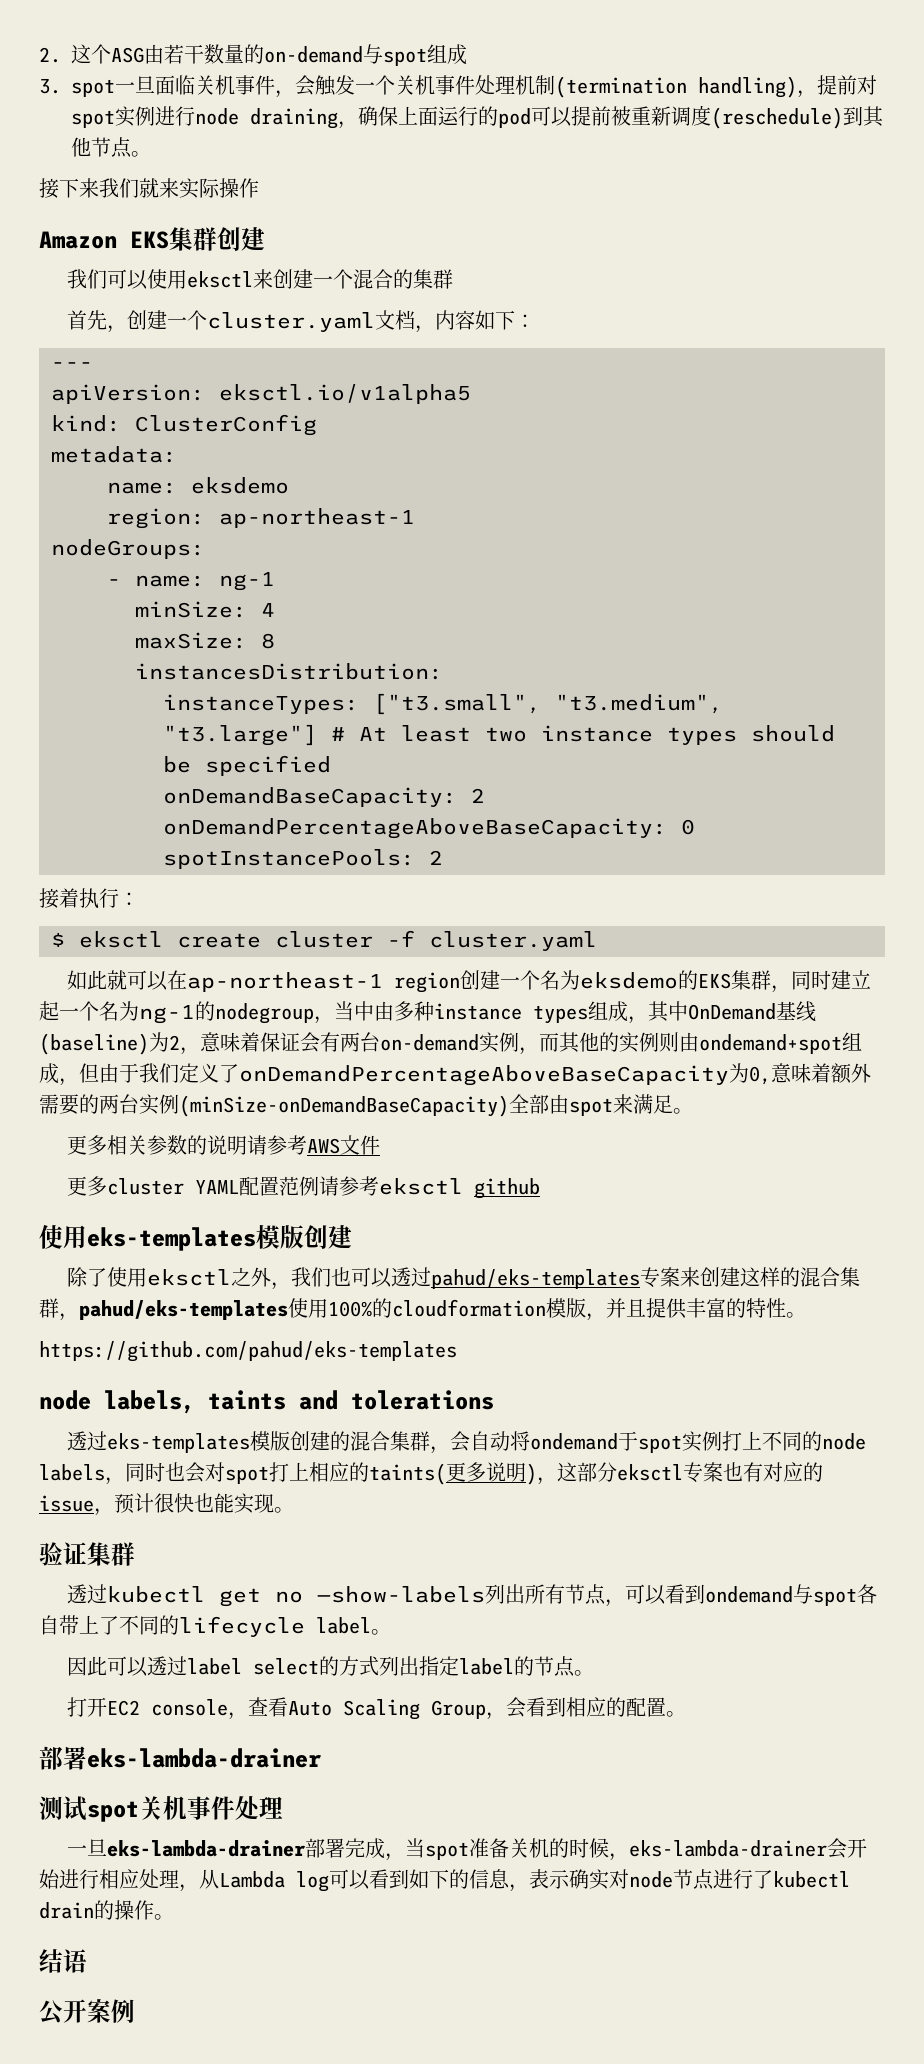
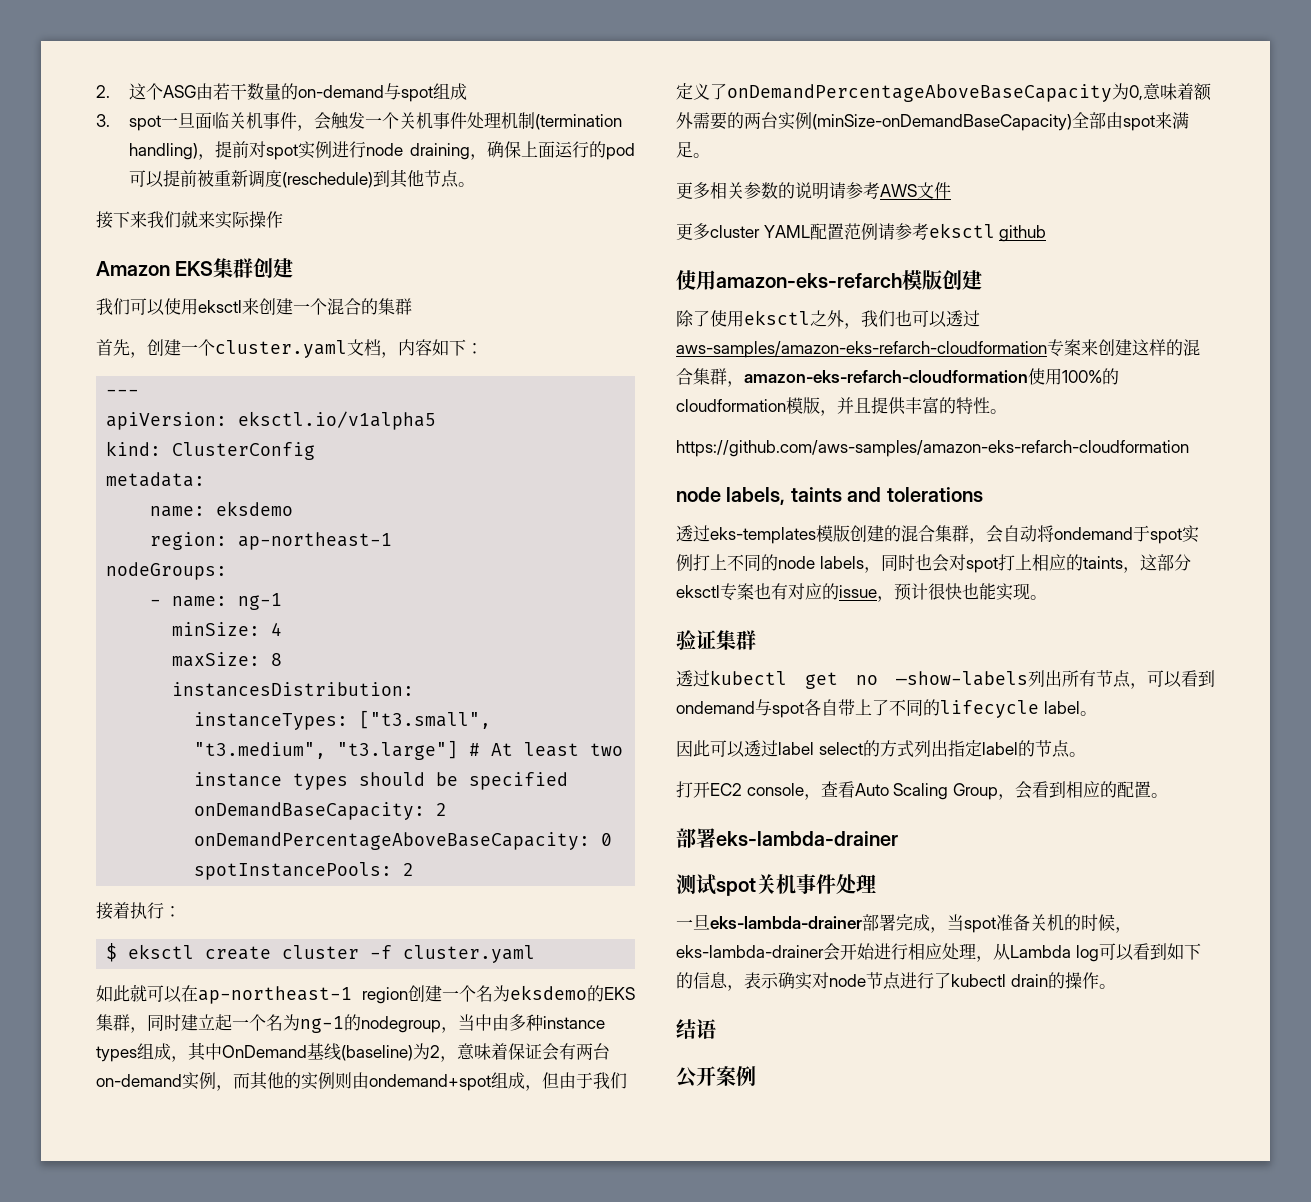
[87,1227,256,1251] eks-templates -> [716,273,902,288] amazon-eks-refarch
[430,1269,640,1289] pahud/eks-templates -> [676,341,1047,358] aws-samples/amazon-eks-refarch-cloudformation
[79,1300,288,1320] pahud/eks-templates -> [744,370,1028,383] amazon-eks-refarch-cloudformation
[39,1341,457,1362] https://github.com/pahud/eks-templates -> [676,440,1189,457] https://github.com/aws-samples/amazon-eks-refarch-cloudformation
[369,1462,537,1485] taints(更多说明) -> [1082,556,1123,569] taints

